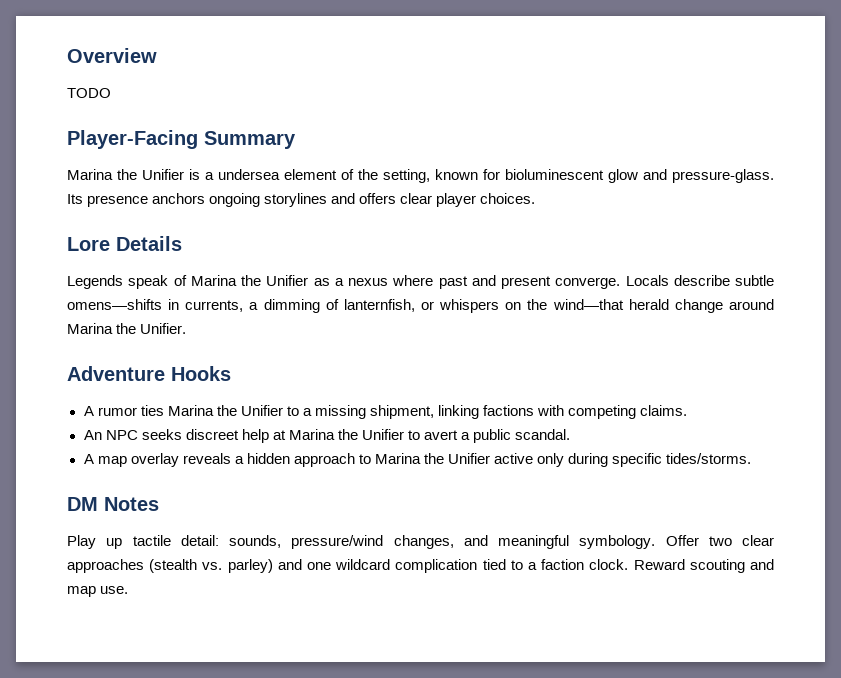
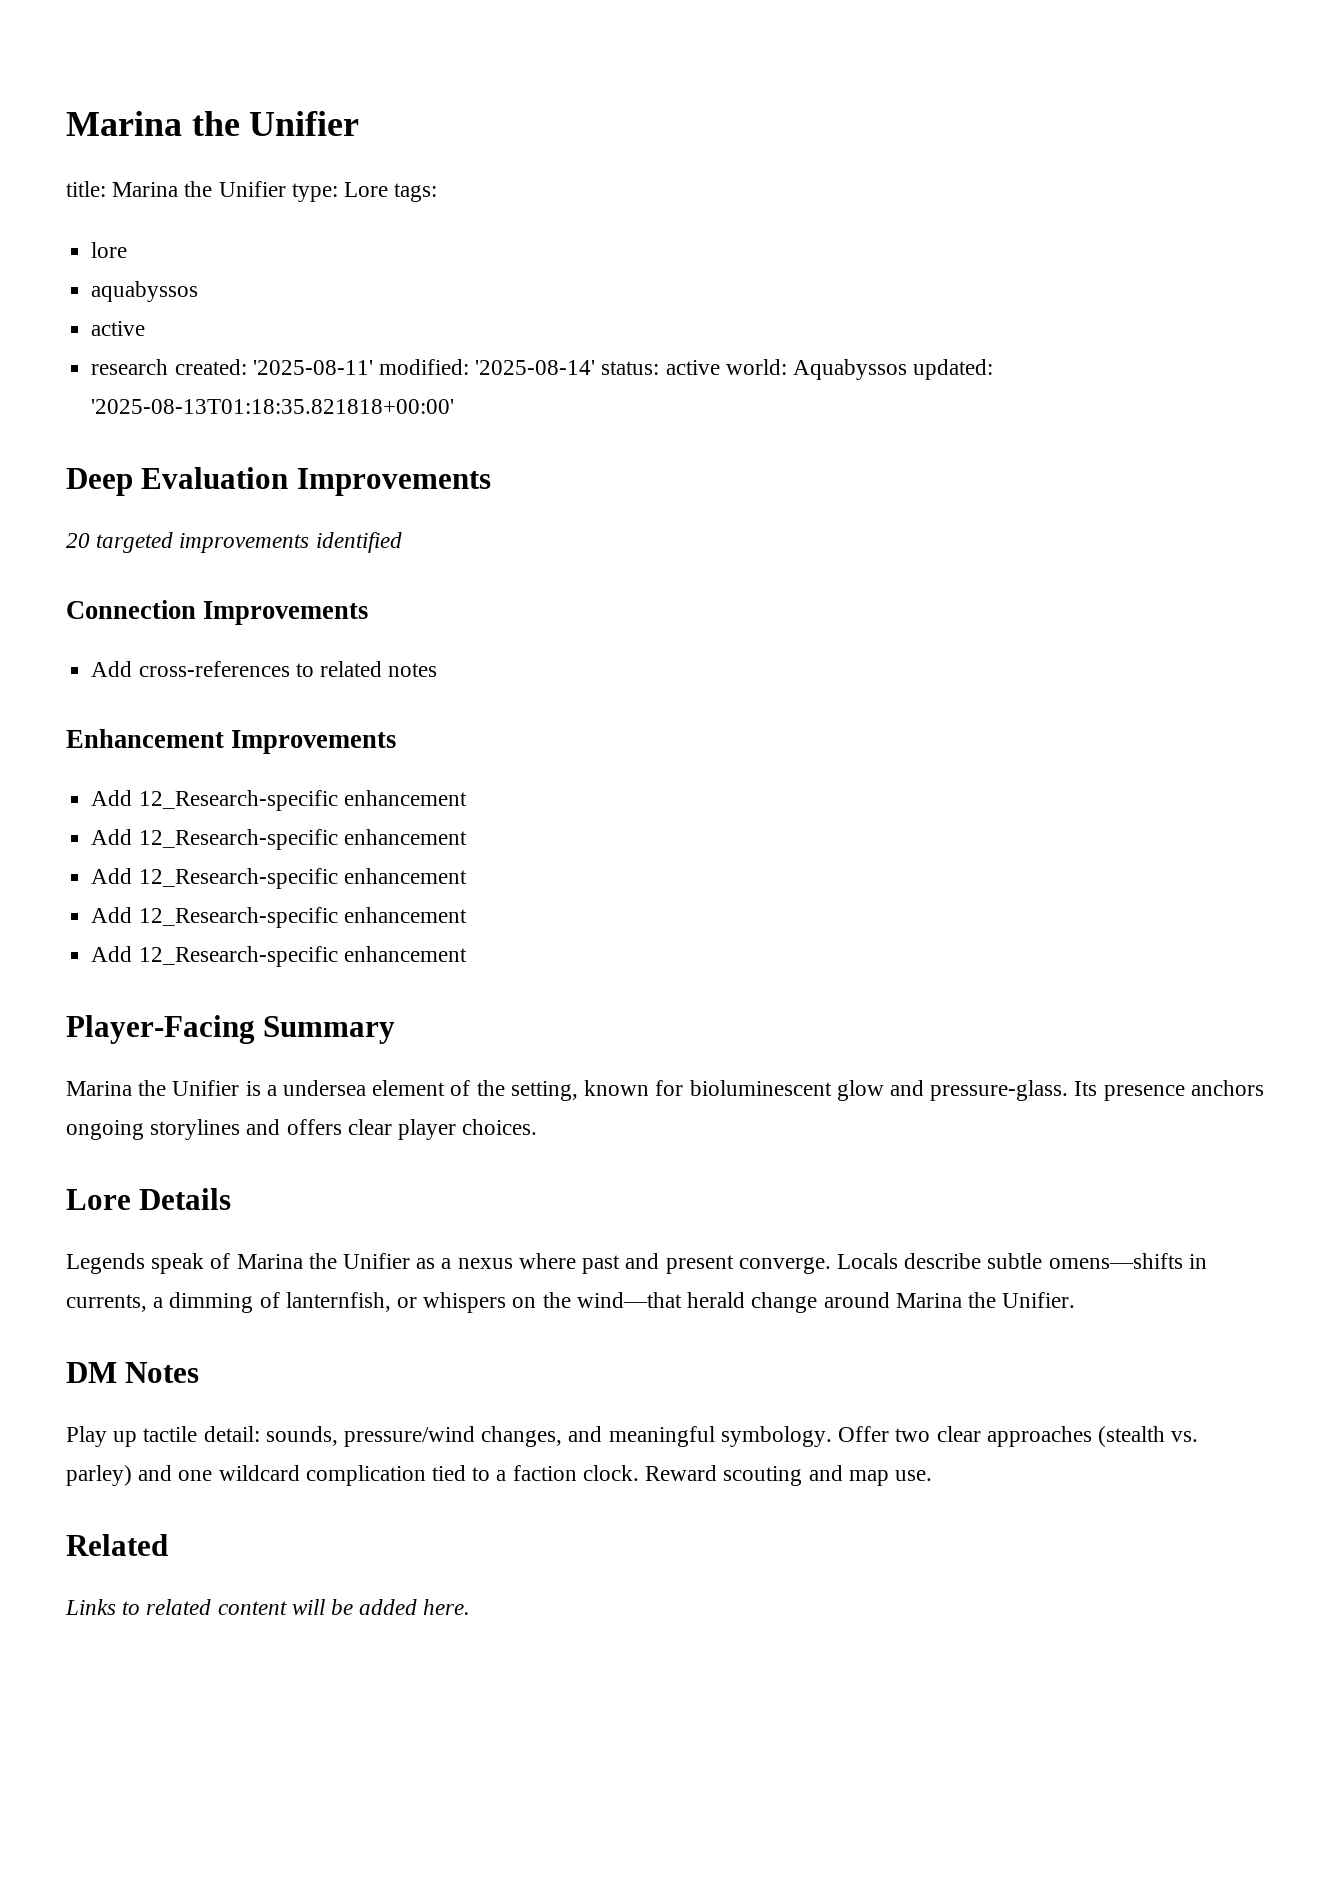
[67,48,157,63] [67,88,111,98] Overview // TODO -> [66,111,360,136] [66,181,438,202] [91,242,128,258] [91,281,199,302] [91,321,146,336] [91,359,994,380] [91,399,455,414] [66,467,491,496] [66,532,402,553] [66,600,369,625] [91,661,438,677] [66,729,397,754] [91,790,467,811] [91,829,467,850] [91,868,467,889] [91,907,467,928] [91,946,467,967] Marina the Unifier // title: Marina the Unifier type: Lore tags: // lore // aquabyssos // active // research created: '2025-08-11' modified: '2025-08-14' status: active world: Aquabyssos updated: '2025-08-13T01:18:35.821818+00:00' // Deep Evaluation Improvements // 20 targeted improvements identified // Connection Improvements // Add cross-references to related notes // Enhancement Improvements // Add 12_Research-specific enhancement // Add 12_Research-specific enhancement // Add 12_Research-specific enhancement // Add 12_Research-specific enhancement // Add 12_Research-specific enhancement
[67,366,231,381] [83,405,688,419] [83,429,571,443] [83,453,752,467] // Adventure Hooks // A rumor ties Marina the Unifier to a missing shipment, linking factions with competing claims. // An NPC seeks discreet help at Marina the Unifier to avert a public scandal. // A map overlay reveals a hidden approach to Marina the Unifier active only during specific tides/storms. -> (1076, 1300) none
(129, 590) none -> [66,1534,168,1556] [65,1599,471,1615] // Related // Links to related content will be added here.

